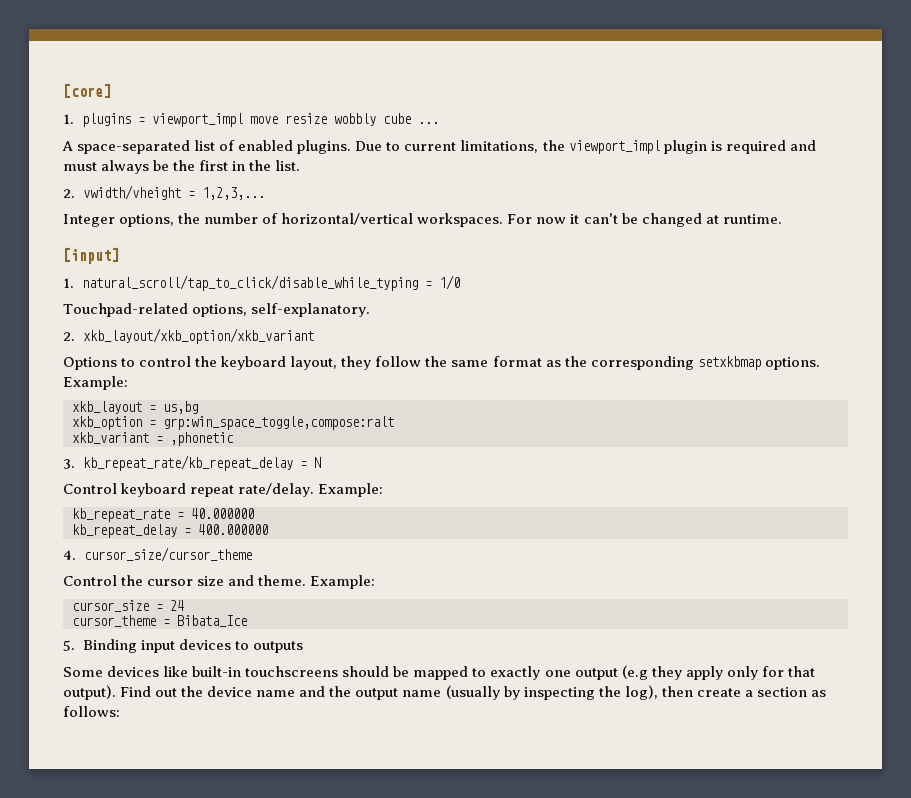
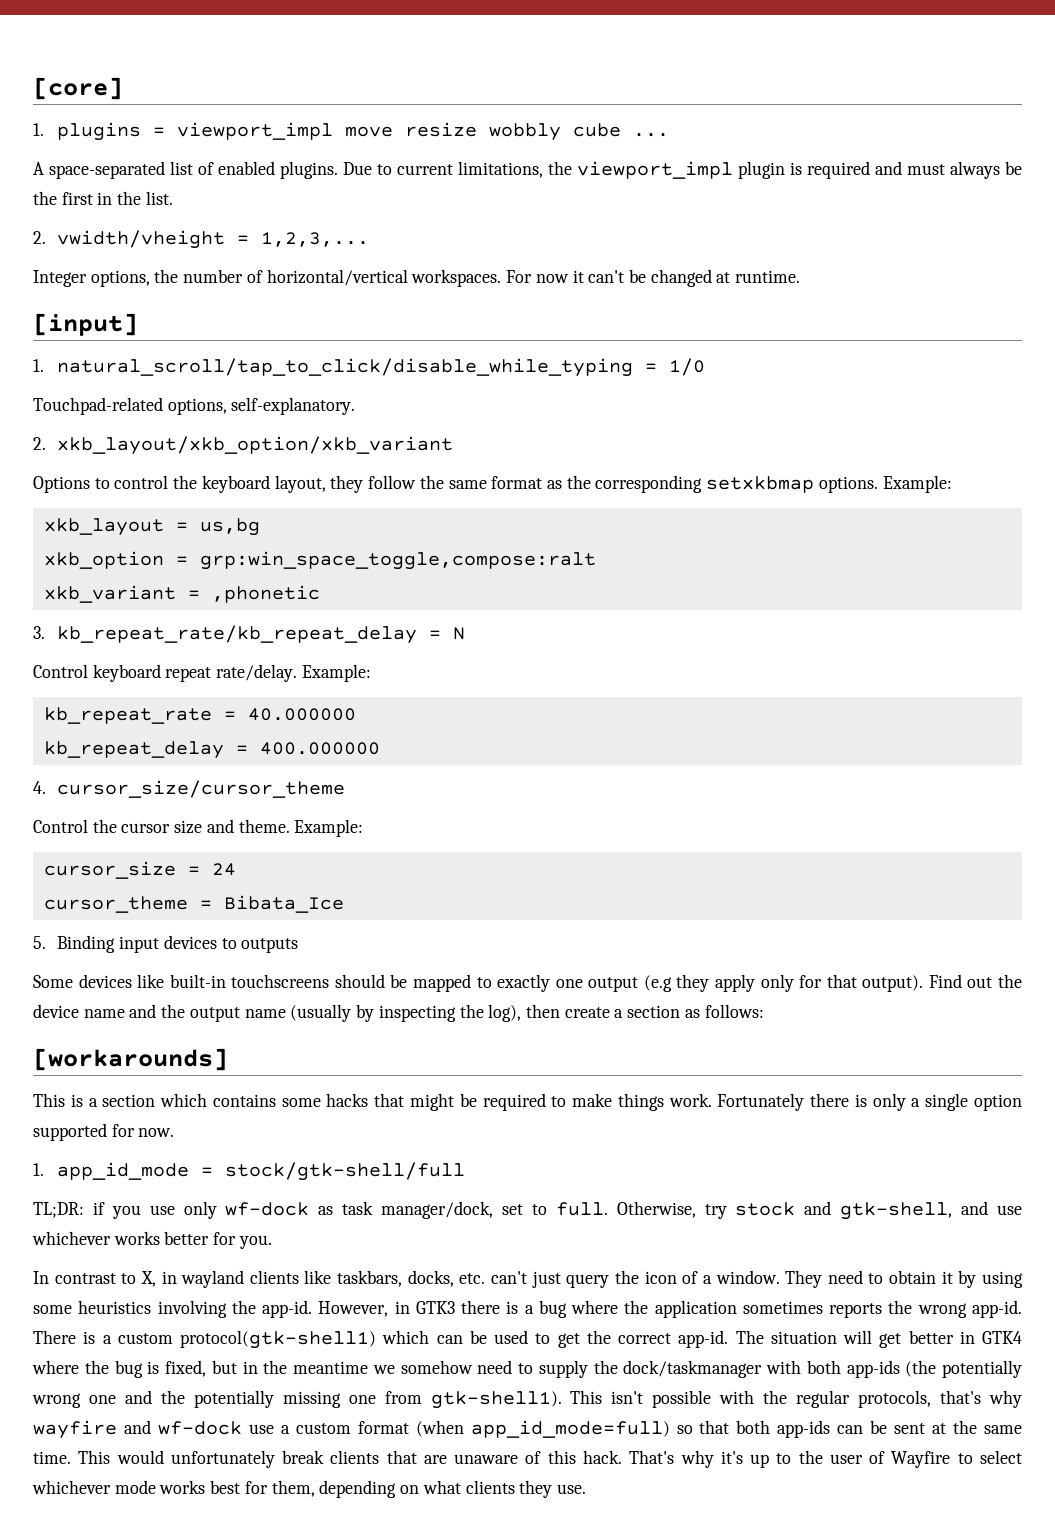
(120, 711) none -> [33,1048,228,1071] [33,1093,1022,1111] [33,1123,175,1141] [33,1162,466,1181] [33,1201,1023,1220] [32,1231,272,1249] [33,1270,1023,1288] [33,1300,1023,1318] [33,1330,1022,1349] [32,1360,1022,1378] [32,1390,1023,1409] [33,1420,1023,1439] [33,1450,1022,1468] [32,1480,586,1498] // [workarounds] // This is a section which contains some hacks that might be required to make things work. Fortunately there is only a single option supported for now. // 1. app_id_mode = stock/gtk-shell/full // TL;DR: if you use only wf-dock as task manager/dock, set to full. Otherwise, try stock and gtk-shell, and use whichever works better for you. // In contrast to X, in wayland clients like taskbars, docks, etc. can't just query the icon of a window. They need to obtain it by using some heuristics involving the app-id. However, in GTK3 there is a bug where the application sometimes reports the wrong app-id. There is a custom protocol(gtk-shell1) which can be used to get the correct app-id. The situation will get better in GTK4 where the bug is fixed, but in the meantime we somehow need to supply the dock/taskmanager with both app-ids (the potentially wrong one and the potentially missing one from gtk-shell1). This isn't possible with the regular protocols, that's why wayfire and wf-dock use a custom format (when app_id_mode=full) so that both app-ids can be sent at the same time. This would unfortunately break clients that are unaware of this hack. That's why it's up to the user of Wayfire to select whichever mode works best for them, depending on what clients they use.

